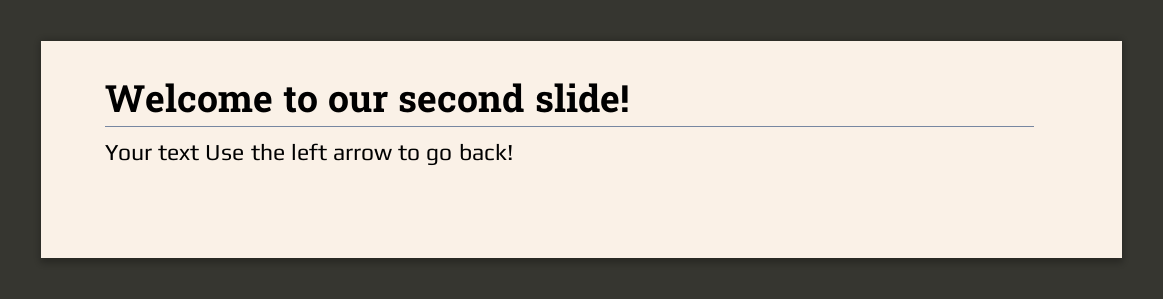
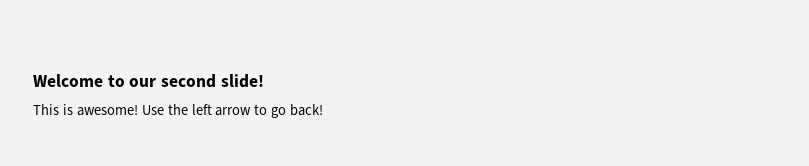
[105,145,200,161] Your text -> [33,104,138,116] This is awesome!

